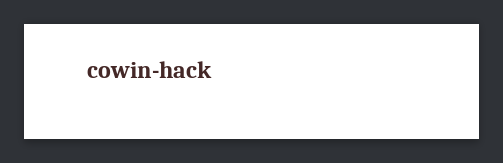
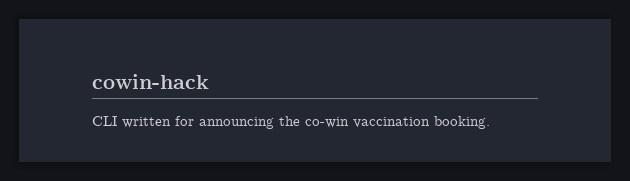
(212, 69) none -> [92,116,490,129] // CLI written for announcing the co-win vaccination booking.

